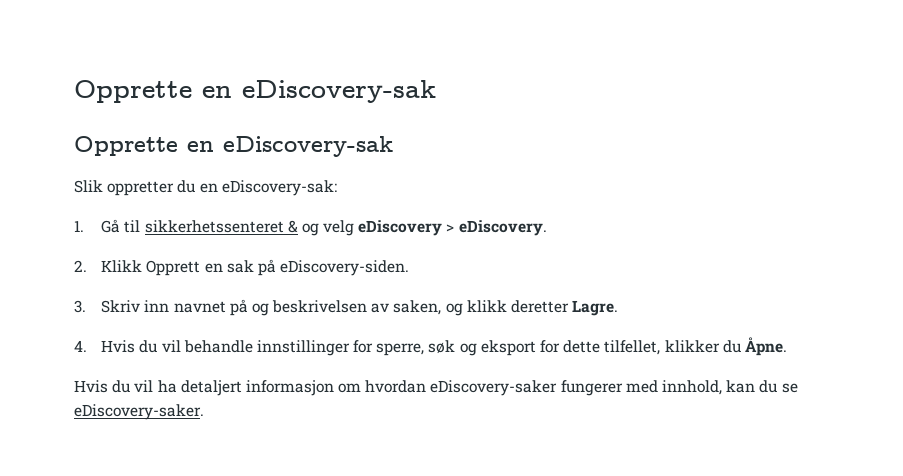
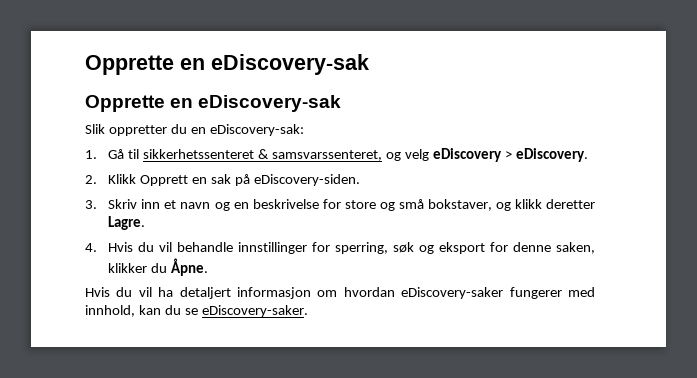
(298, 226) none -> [272,150,383,161] samsvarssenteret,
[173,299,442,316] navnet på og beskrivelsen av saken, -> [164,199,492,211] et navn og en beskrivelse for store og små bokstaver,
[376,343,425,356] sperre, -> [335,242,389,254] sperring,
[563,340,661,355] dette tilfellet, -> [513,242,595,254] denne saken,

